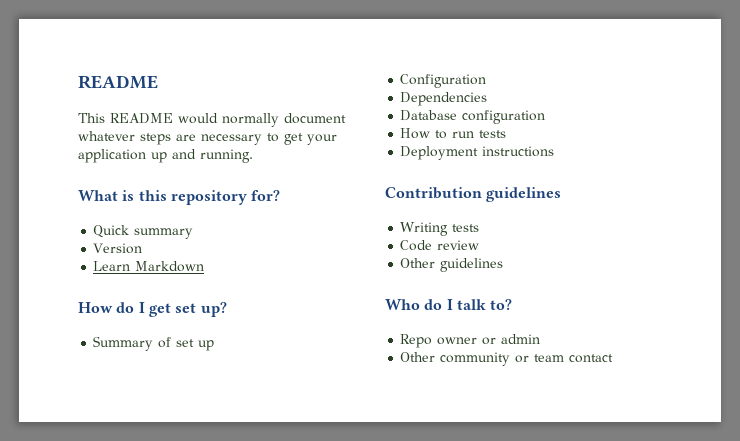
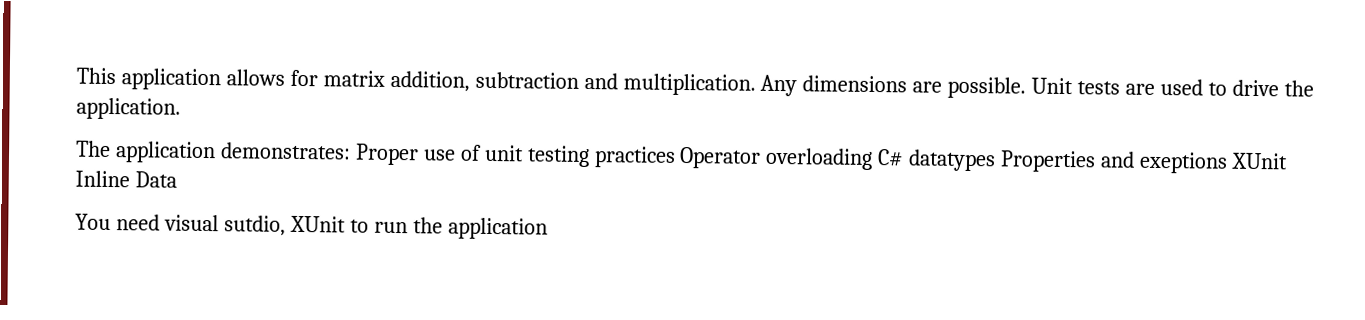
[78,75,158,89] [78,113,346,127] [78,131,337,145] [78,149,253,163] [78,190,281,205] [93,225,194,239] [93,243,143,254] [93,261,205,272] [78,302,227,317] [93,336,215,351] [400,74,487,88] [400,92,488,106] [400,110,546,124] [400,128,507,139] [400,146,555,160] [385,187,562,202] [400,222,480,236] [400,240,480,251] [400,258,504,272] [385,299,513,310] [400,334,541,348] [400,352,614,366] README // This README would normally document whatever steps are necessary to get your application up and running. // What is this repository for? // Quick summary // Version // Learn Markdown // How do I get set up? // Summary of set up // Configuration // Dependencies // Database configuration // How to run tests // Deployment instructions // Contribution guidelines // Writing tests // Code review // Other guidelines // Who do I talk to? // Repo owner or admin // Other community or team contact -> [76,67,1314,99] [76,97,181,120] [76,140,1289,174] [75,170,177,188] [75,213,548,240] This application allows for matrix addition, subtraction and multiplication. Any dimensions are possible. Unit tests are used to drive the application. // The application demonstrates: Proper use of unit testing practices Operator overloading C# datatypes Properties and exeptions XUnit Inline Data // You need visual sutdio, XUnit to run the application

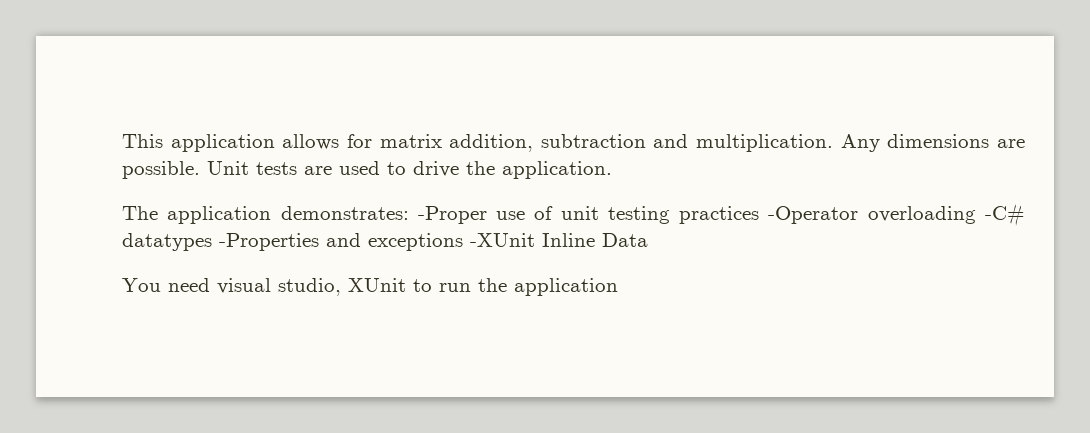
[354,143,419,166] Proper -> [417,206,487,224] -Proper
[679,146,1289,174] Operator overloading C# datatypes Properties and exeptions XUnit -> [768,203,1025,226] [122,233,535,251] -Operator overloading -C# datatypes -Properties and exceptions -XUnit
[223,215,286,236] sutdio, -> [278,278,341,296] studio,

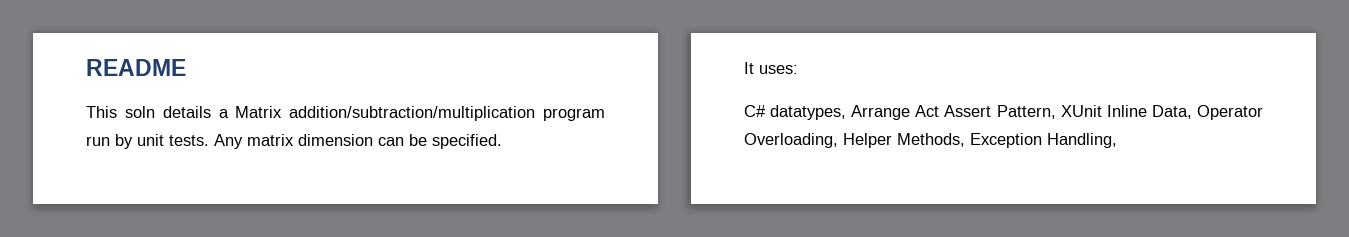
[122,134,1025,152] [122,161,612,179] [122,203,1025,226] [122,233,648,251] [122,278,618,296] This application allows for matrix addition, subtraction and multiplication. Any dimensions are possible. Unit tests are used to drive the application. // The application demonstrates: -Proper use of unit testing practices -Operator overloading -C# datatypes -Properties and exceptions -XUnit Inline Data // You need visual studio, XUnit to run the application -> [86,59,186,76] [86,106,605,121] [86,134,502,149] [744,62,798,74] [744,105,1263,120] [744,133,1117,148] README // This soln details a Matrix addition/subtraction/multiplication program run by unit tests. Any matrix dimension can be specified. // It uses: // C# datatypes, Arrange Act Assert Pattern, XUnit Inline Data, Operator Overloading, Helper Methods, Exception Handling,

